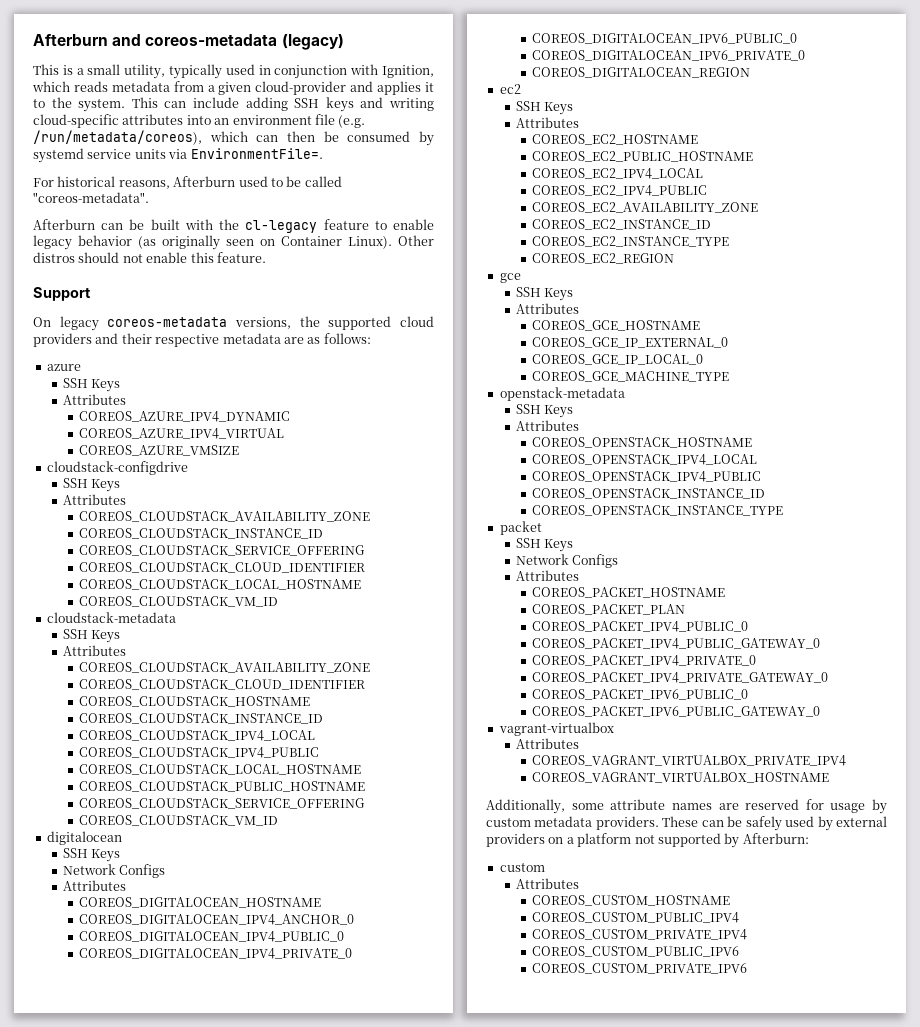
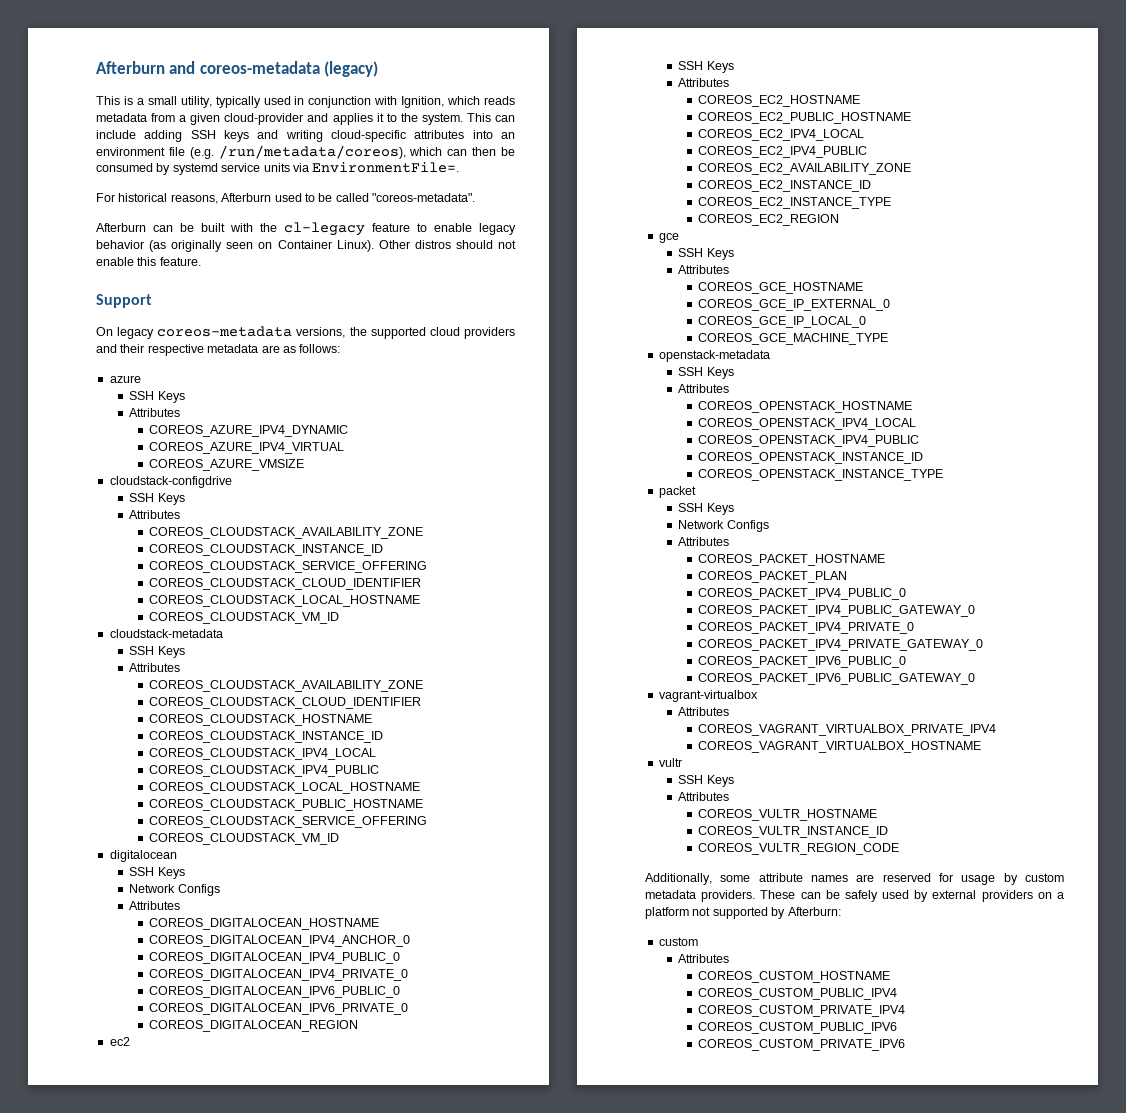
(830, 777) none -> [658,758,682,767] [678,775,734,787] [678,792,730,801] [697,809,877,821] [697,826,888,838] [697,843,899,855] // vultr // SSH Keys // Attributes // COREOS_VULTR_HOSTNAME // COREOS_VULTR_INSTANCE_ID // COREOS_VULTR_REGION_CODE

